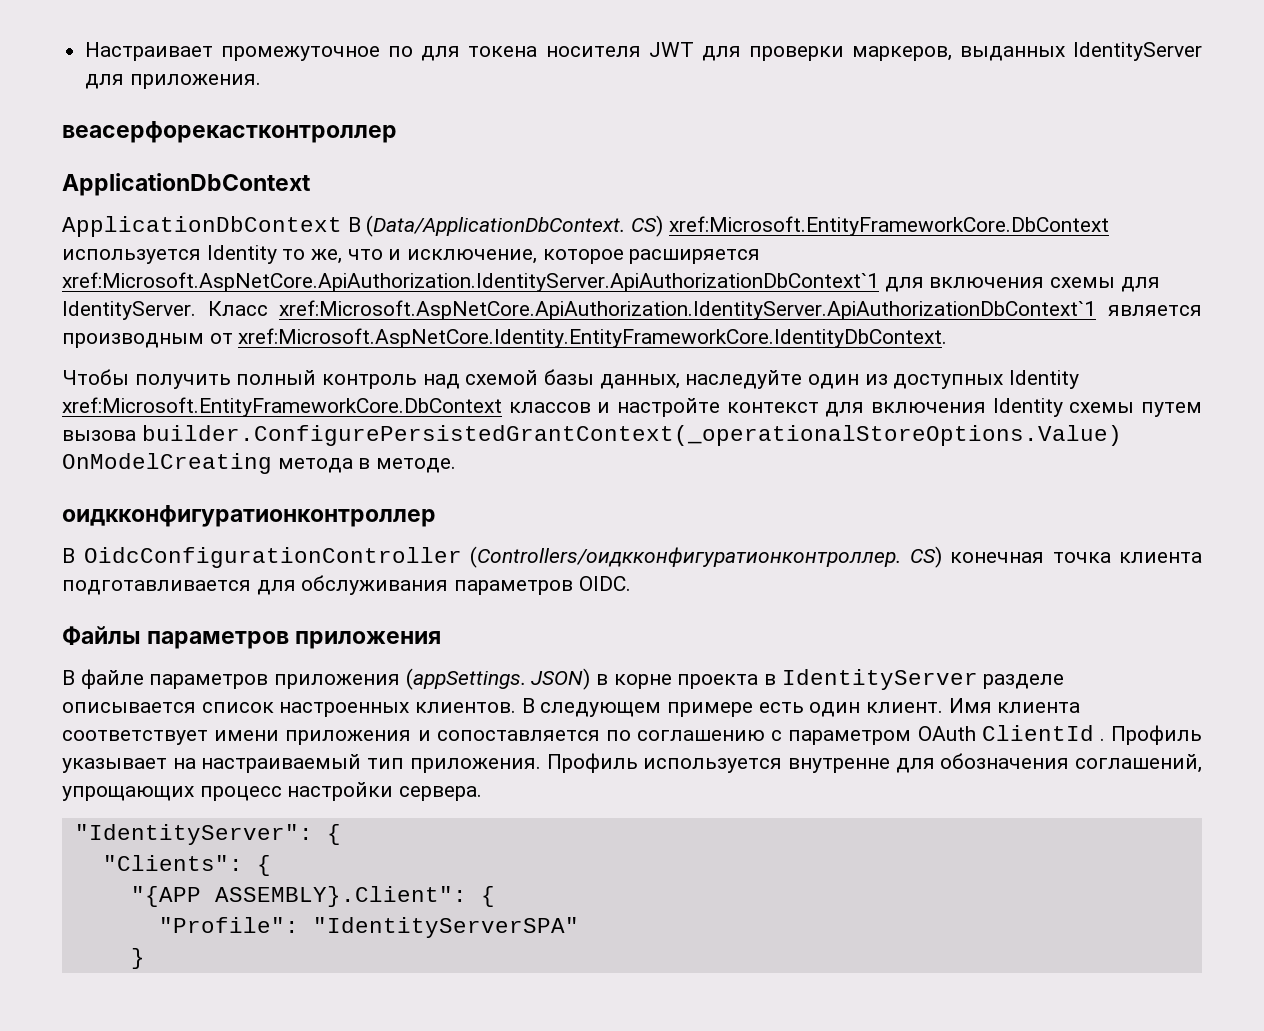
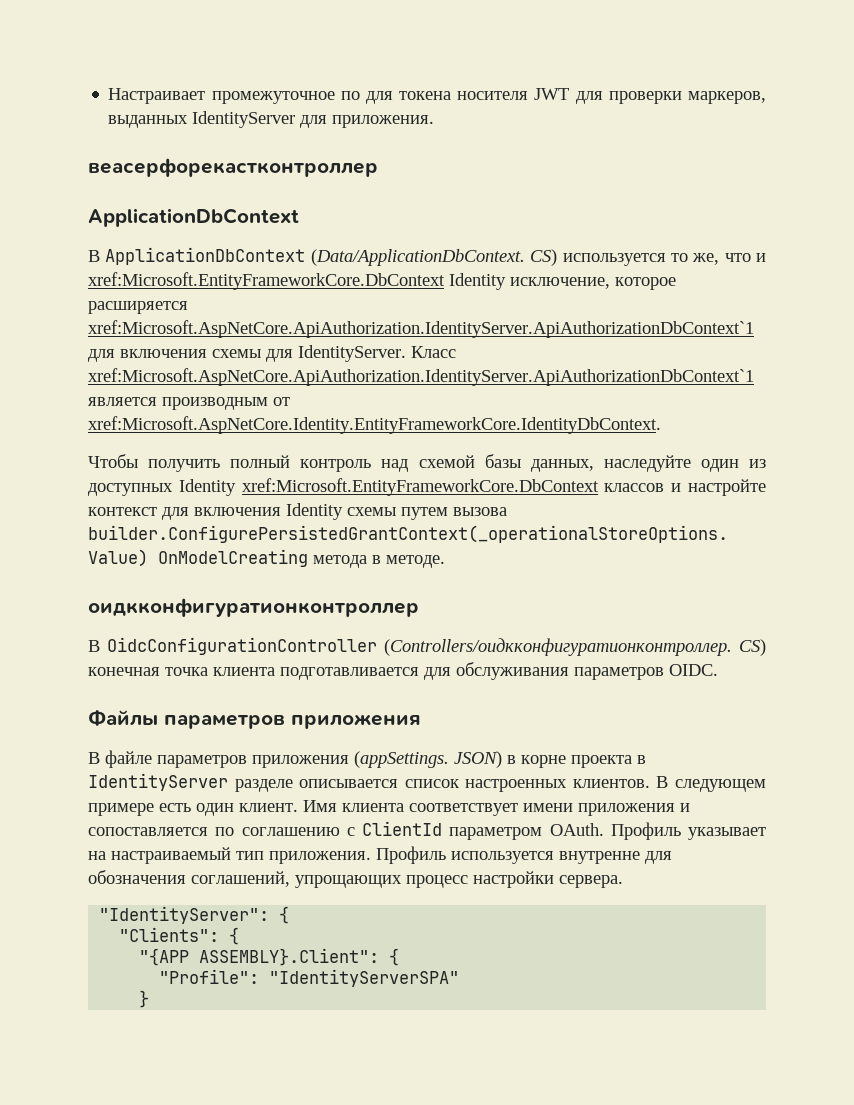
[62,215,1109,237] [62,245,277,264] ApplicationDbContext В (Data/ApplicationDbContext. CS) xref:Microsoft.EntityFrameworkCore.DbContext используется Identity -> [88,247,666,266] В ApplicationDbContext (Data/ApplicationDbContext. CS) используется
(402, 254) none -> [88,272,506,290] xref:Microsoft.EntityFrameworkCore.DbContext Identity
[788,725,1105,745] параметром OAuth ClientId . -> [362,821,604,840] ClientId параметром OAuth.

